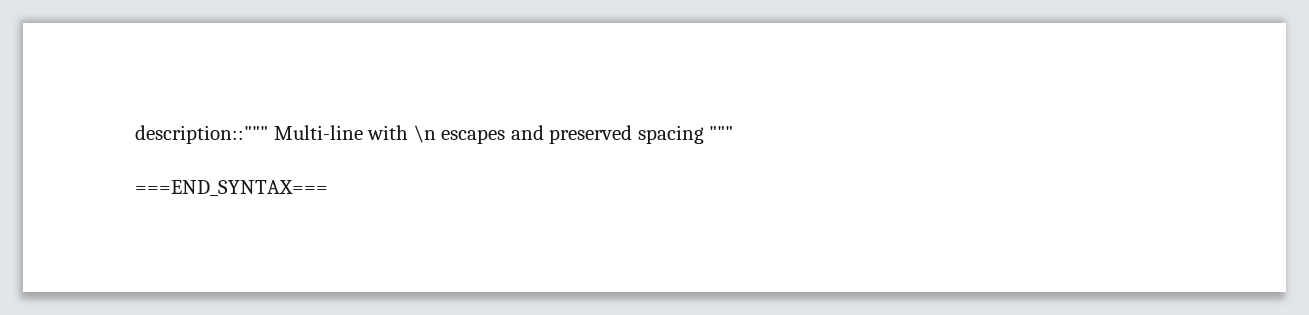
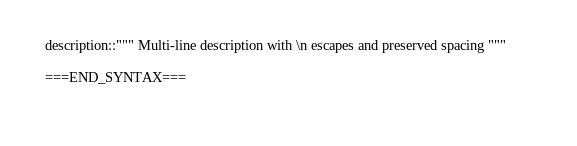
(363, 132) none -> [200,40,264,53] description

